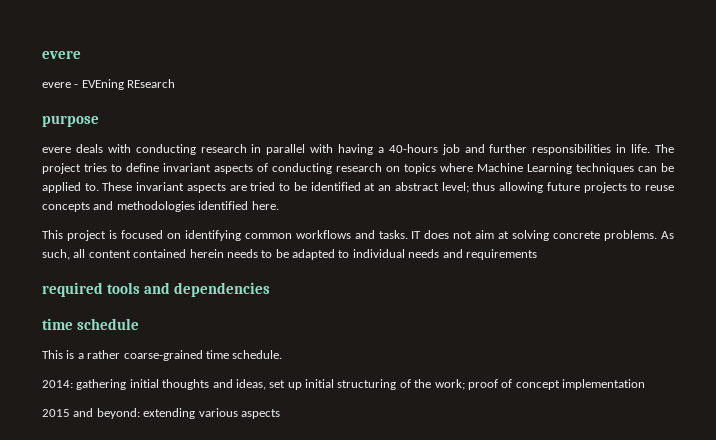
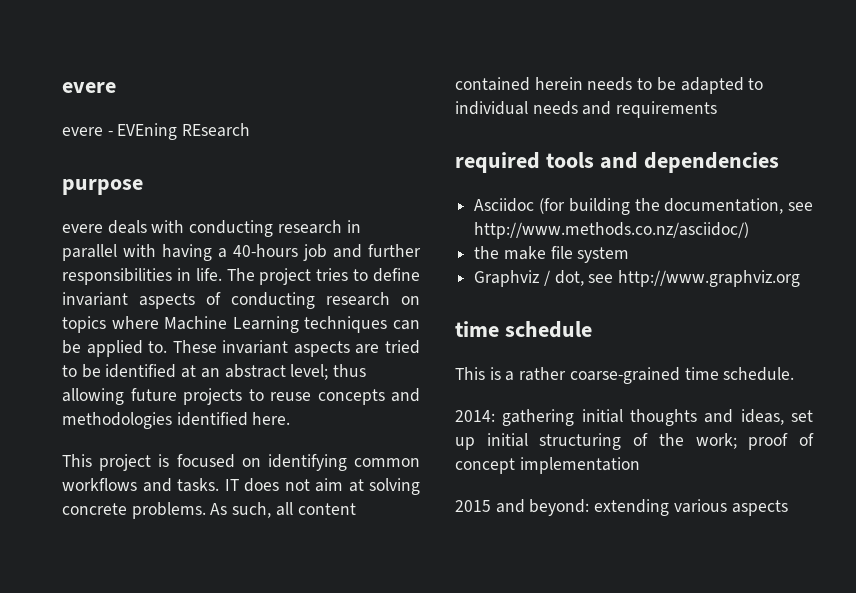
(271, 289) none -> [474,198,813,215] [474,222,750,239] [474,246,630,263] [474,270,801,287] // Asciidoc (for building the documentation, see http://www.methods.co.nz/asciidoc/) // the make file system // Graphviz / dot, see http://www.graphviz.org

